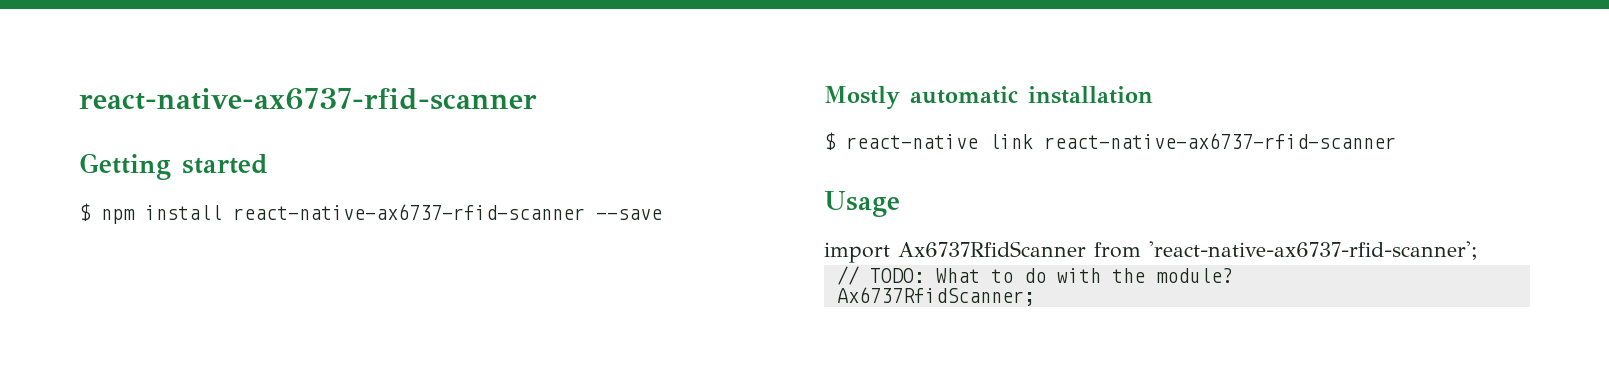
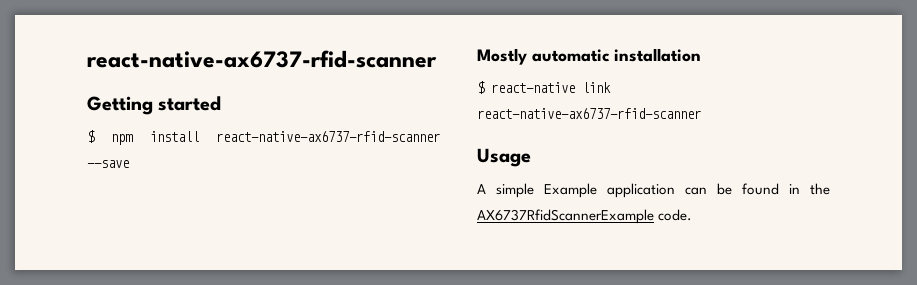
[824,241,1478,263] [836,266,1233,285] [836,287,1035,306] import Ax6737RfidScanner from 'react-native-ax6737-rfid-scanner'; // // TODO: What to do with the module? // Ax6737RfidScanner; -> [477,183,830,198] [477,209,693,224] A simple Example application can be found in the AX6737RfidScannerExample code.

